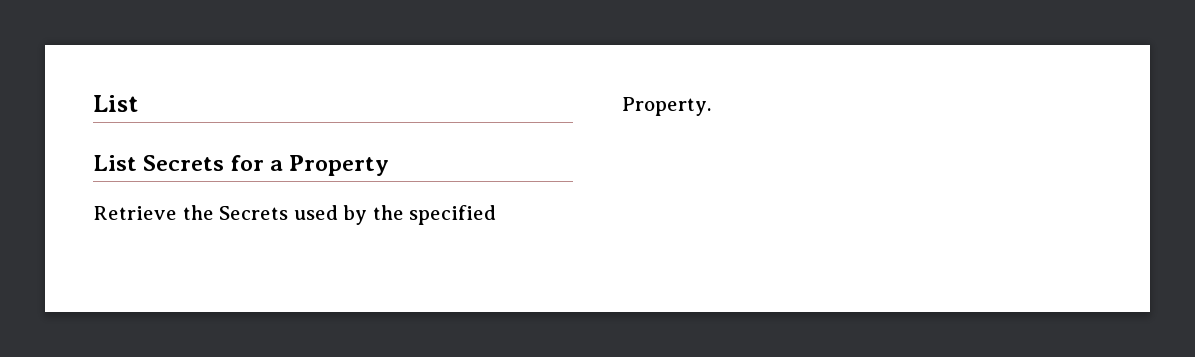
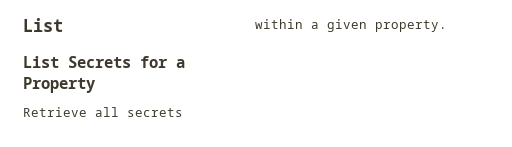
[182,205,497,225] [622,97,711,116] the Secrets used by the specified Property. -> [95,107,183,117] [255,19,447,32] all secrets within a given property.

